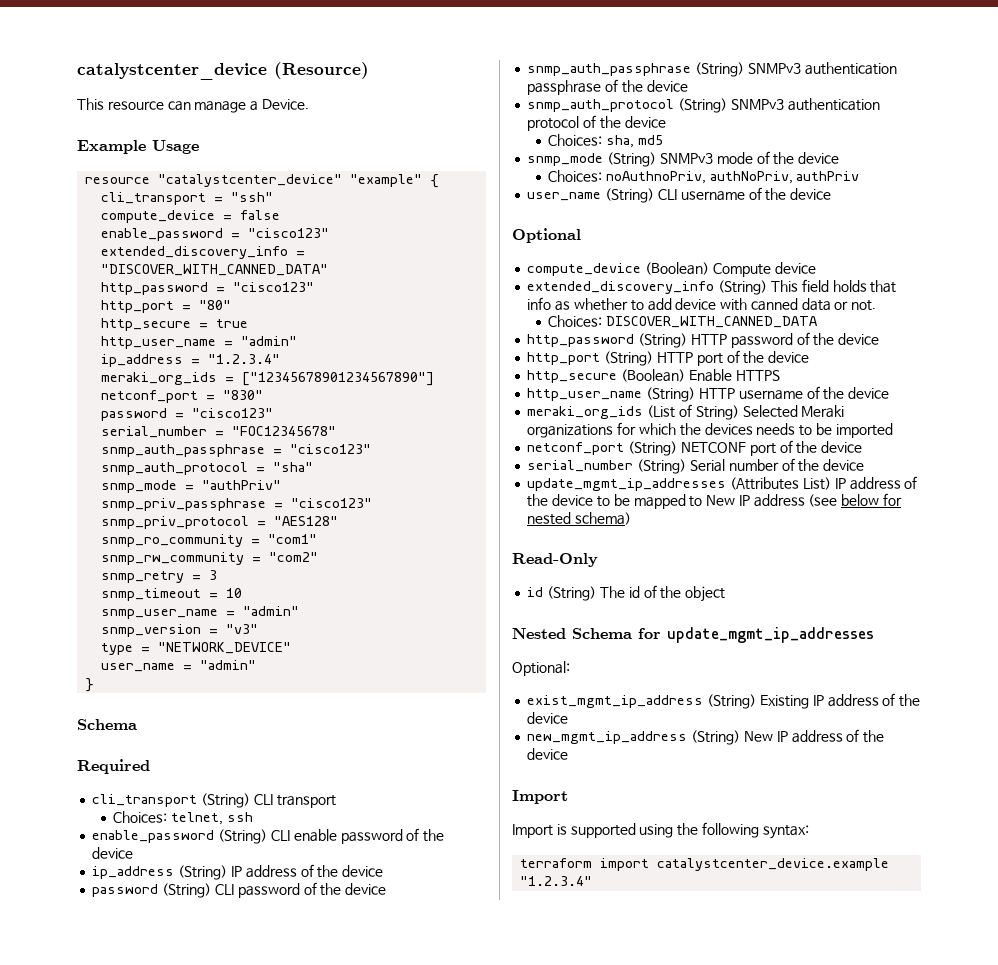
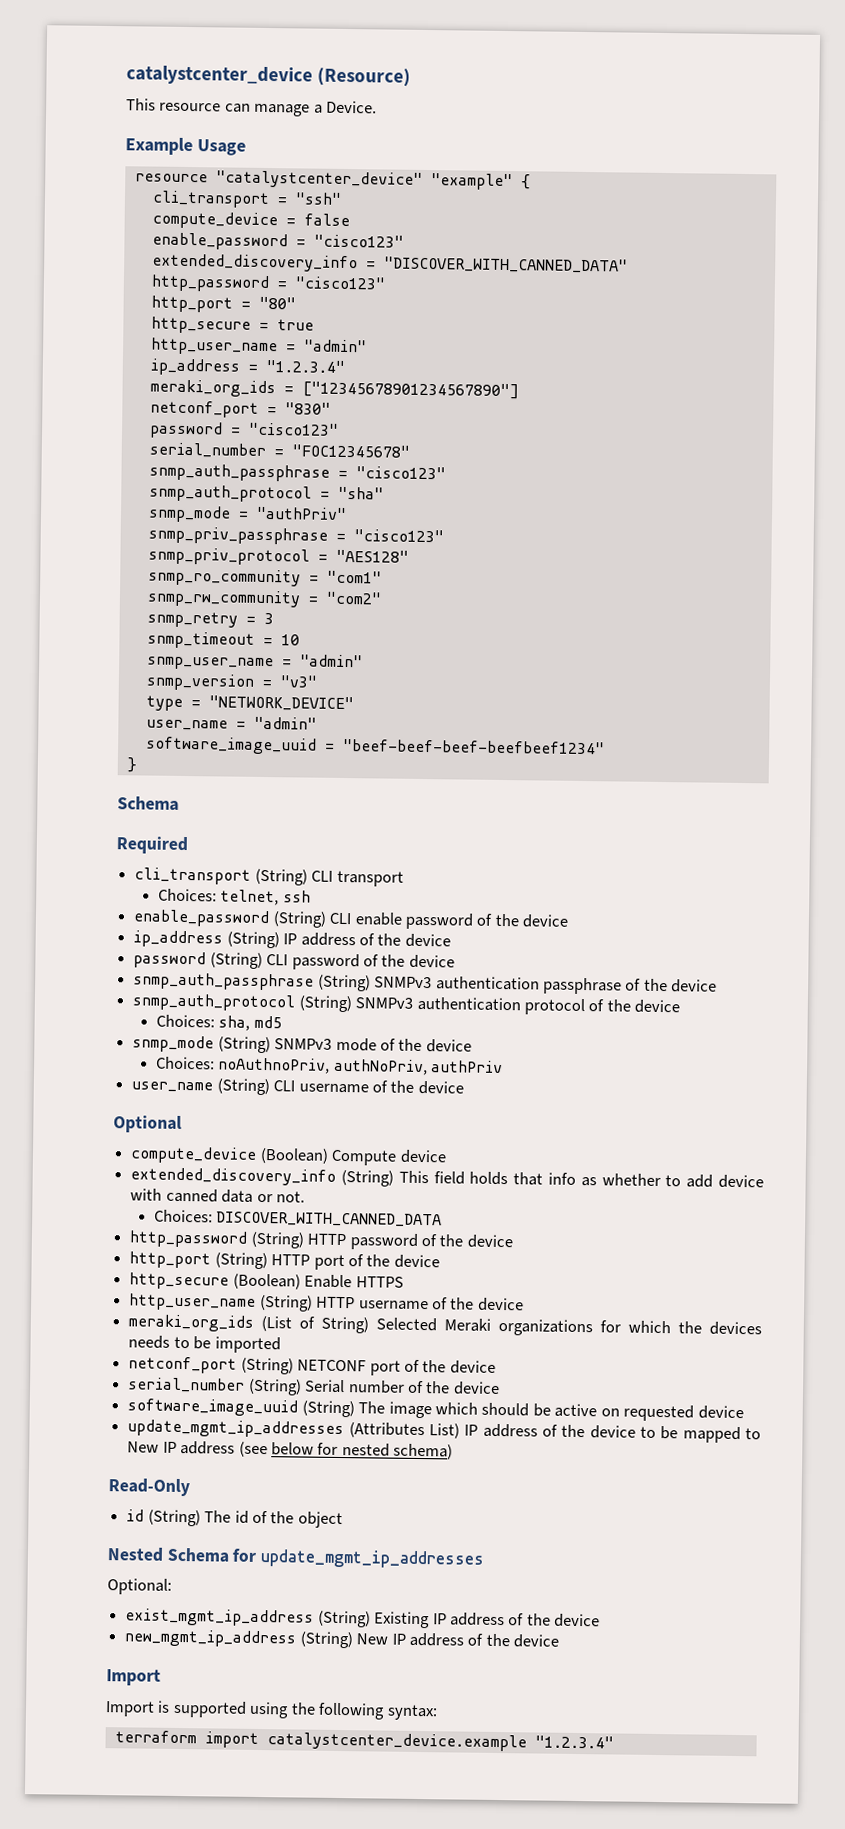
(257, 665) none -> [145,736,605,755] // software_image_uuid = "beef-beef-beef-beefbeef1234"
(865, 465) none -> [127,1398,744,1422] // software_image_uuid (String) The image which should be active on requested device

